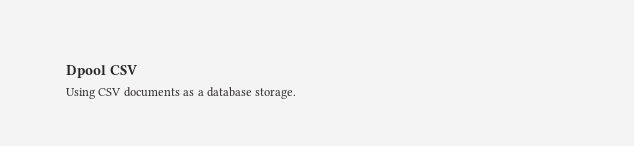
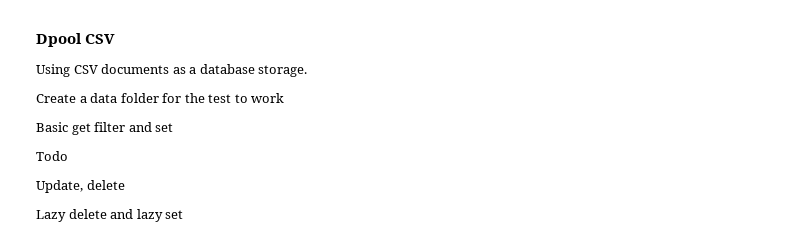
(297, 93) none -> [36,93,285,103] [36,122,174,135] [36,151,68,161] [36,180,125,193] [36,209,184,222] // Create a data folder for the test to work // Basic get filter and set // Todo // Update, delete // Lazy delete and lazy set

